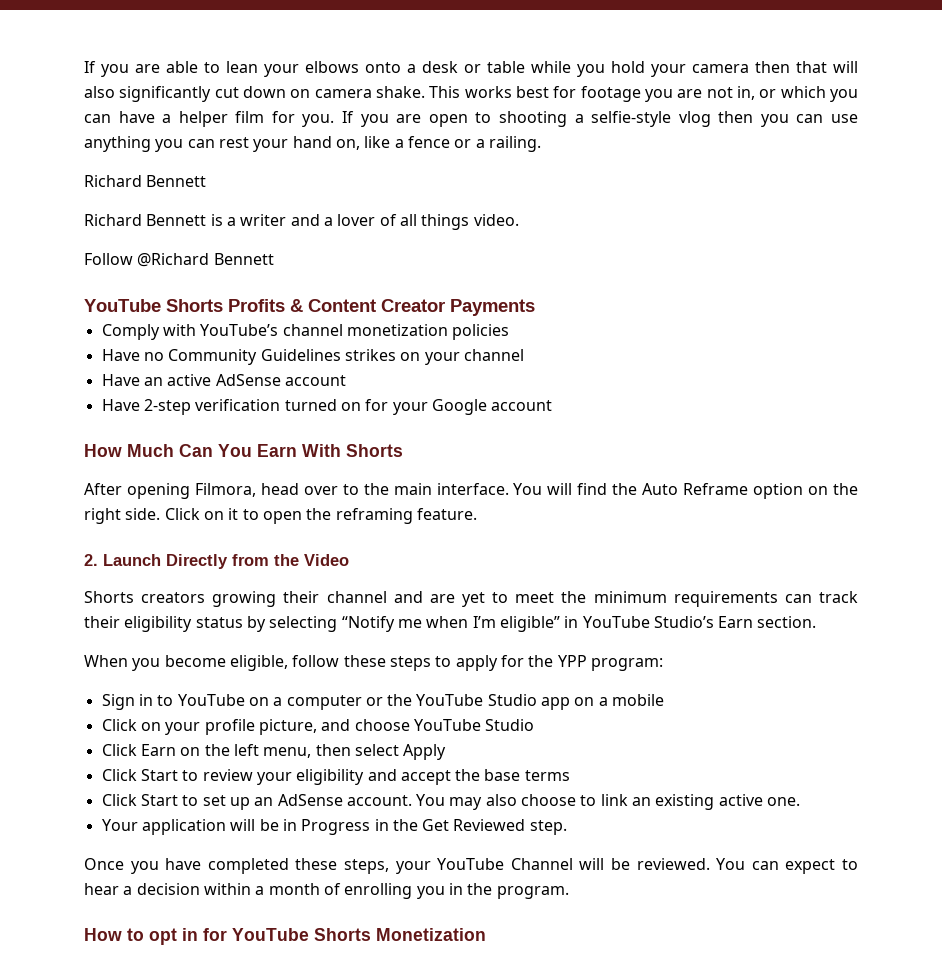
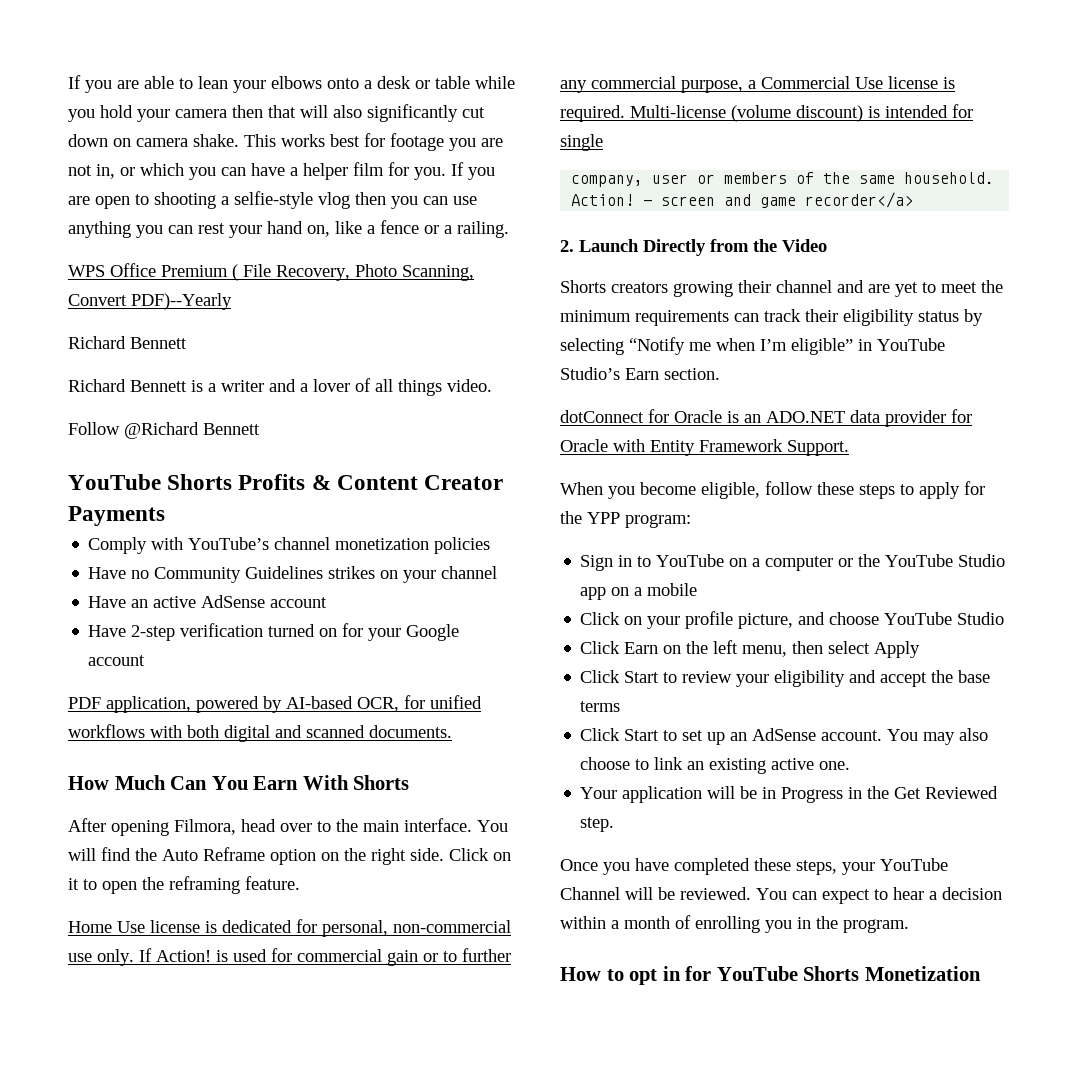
(541, 144) none -> [68,263,474,281] [68,293,232,310] // WPS Office Premium ( File Recovery, Photo Scanning, Convert PDF)--Yearly
(553, 405) none -> [68,695,482,713] [68,724,452,742] // PDF application, powered by AI-based OCR, for unified workflows with both digital and scanned documents.
(477, 514) none -> [68,919,511,937] [68,948,511,966] [560,76,955,93] [560,104,973,122] [560,134,603,151] [571,172,995,187] [571,192,914,208] // Home Use license is dedicated for personal, non-commercial use only. If Action! is used for commercial gain or to further any commercial purpose, a Commercial Use license is required. Multi-license (volume discount) is intended for single // company, user or members of the same household. Action! - screen and game recorder</a>
(817, 622) none -> [560,409,972,427] [560,439,849,456] // dotConnect for Oracle is an ADO.NET data provider for Oracle with Entity Framework Support.

